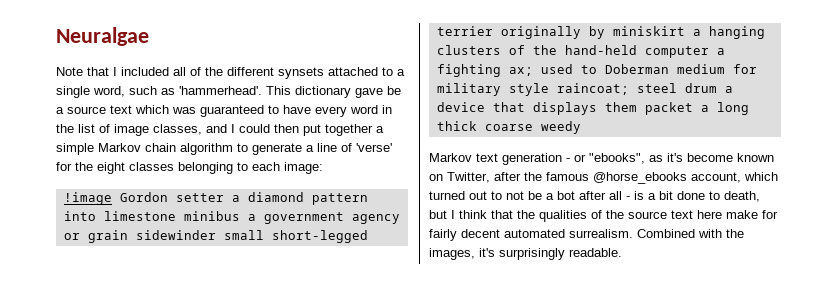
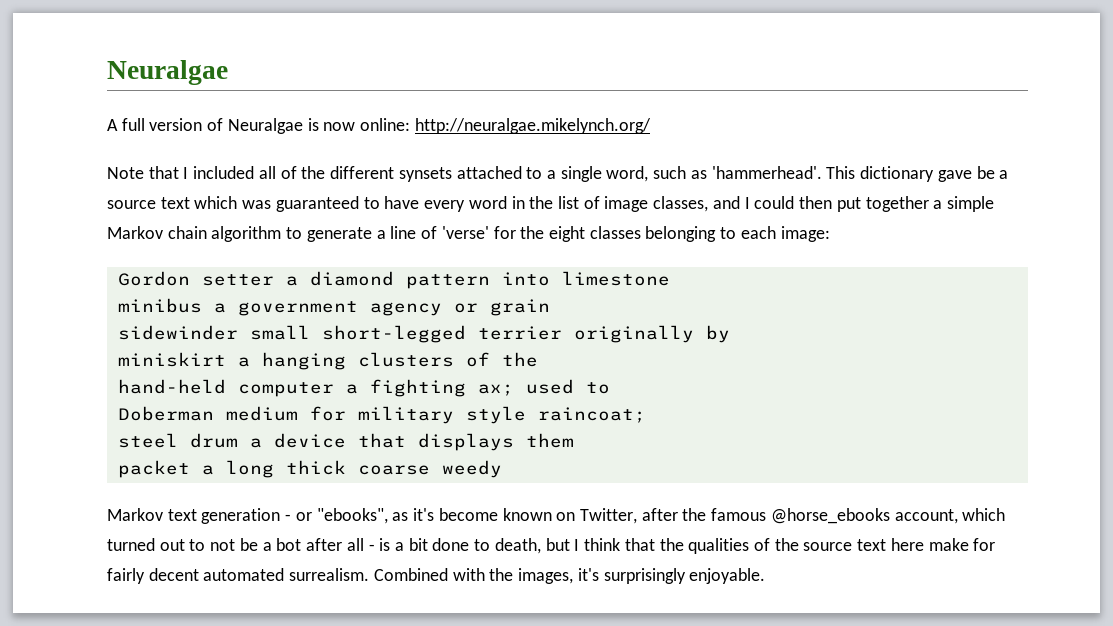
[56,27,149,46] Neuralgae -> [107,60,228,85] [107,118,651,134] Neuralgae // A full version of Neuralgae is now online: http://neuralgae.mikelynch.org/
[63,192,112,205] !image -> (830, 234) none
(176, 216) none -> (670, 278) //
(128, 236) none -> (550, 307) //
(605, 32) none -> (730, 334) //
(557, 50) none -> (538, 359) //
(597, 69) none -> (610, 388) //
(629, 89) none -> (646, 415) //
(637, 107) none -> (574, 440) //
[569,248,622,257] readable. -> [689,568,766,584] enjoyable.

